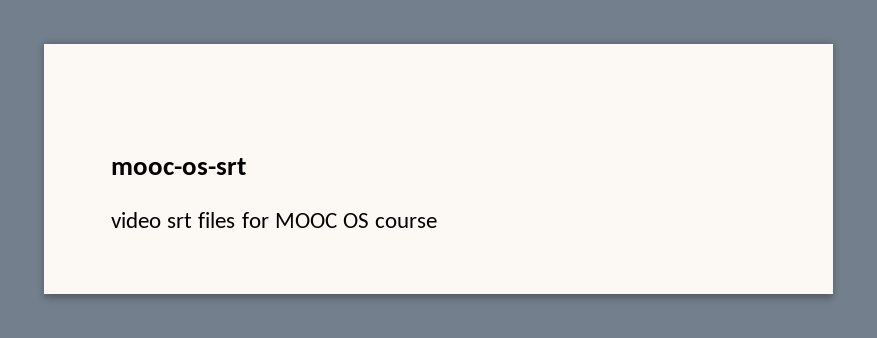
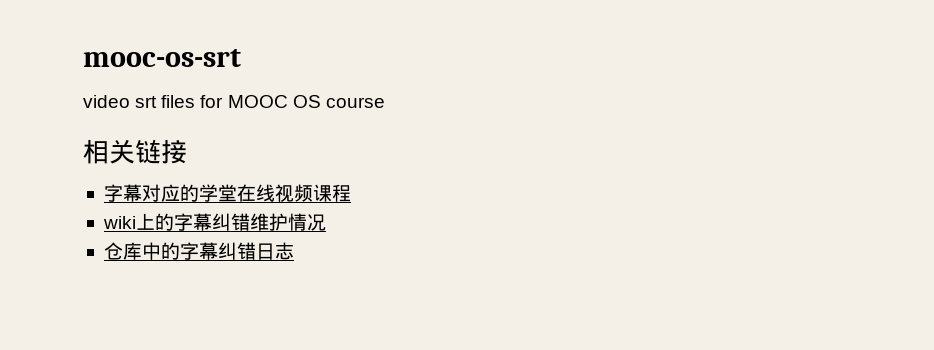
(438, 222) none -> [83,139,187,164] [103,184,351,202] [102,213,326,231] [103,242,294,260] // 相关链接 // 字幕对应的学堂在线视频课程 // wiki上的字幕纠错维护情况 // 仓库中的字幕纠错日志

